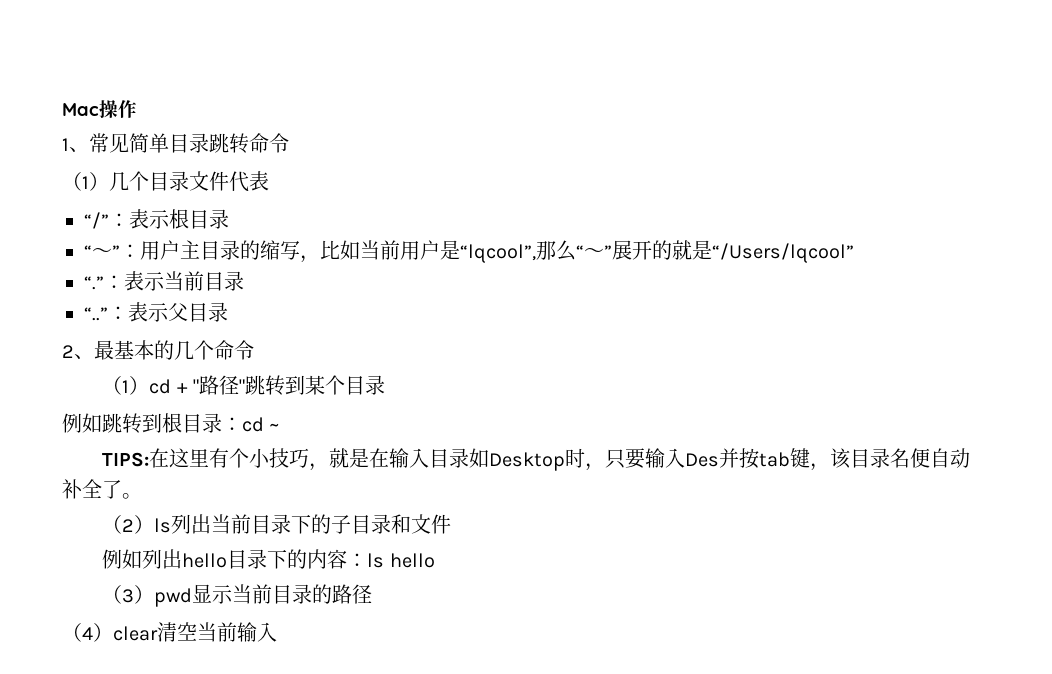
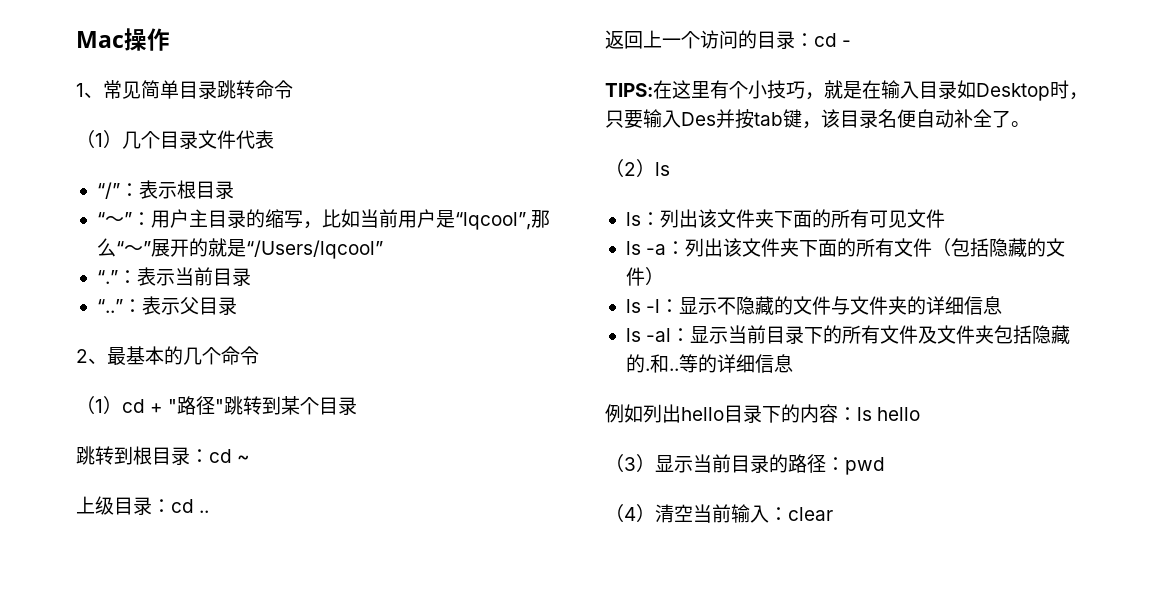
[62,413,102,433] 例如 -> (358, 406) none
(281, 427) none -> [76,496,210,515] [605,30,852,49] // 上级目录：cd .. // 返回上一个访问的目录：cd -
[171,514,212,534] 列出 -> [625,209,945,228] [625,238,1066,258] [625,267,664,286] [625,296,1003,316] [625,326,729,344] // ls：列出该文件夹下面的所有可见文件 // ls -a：列出该文件夹下面的所有文件（包括隐藏的文件） // ls -l：显示不隐藏的文件与文件夹的详细信息 // ls -al：显示
[331,514,452,534] 子目录和文件 -> [842,325,1071,345] [625,354,793,373] 所有文件及文件夹包括隐藏的.和..等的详细信息
[154,588,193,607] pwd -> (655, 463) none
(373, 594) none -> [826,457,885,475] ：pwd
[113,626,158,641] clear -> (655, 513) none
(277, 632) none -> [769,507,833,521] ：clear

